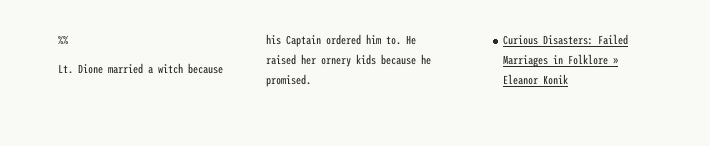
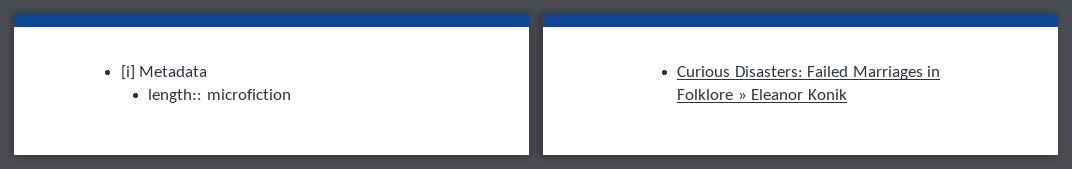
[58,35,68,45] [58,63,223,74] [266,34,416,47] [266,54,431,67] [266,74,311,87] %% // Lt. Dione married a witch because his Captain ordered him to. He raised her ornery kids because he promised. -> [120,65,208,80] [148,89,291,103] [i] Metadata // length:: microfiction

